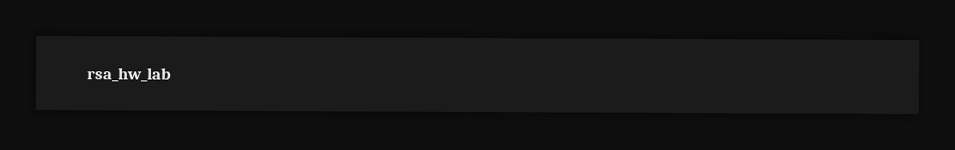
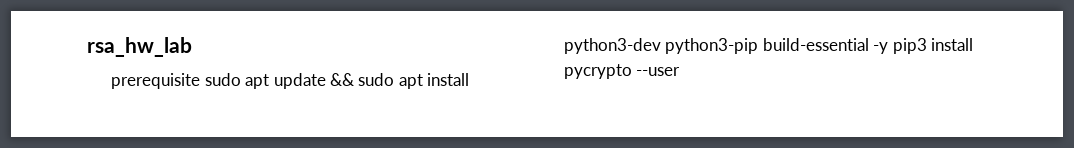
(172, 74) none -> [111,73,470,89] [564,38,974,54] [564,64,681,79] // prerequisite sudo apt update && sudo apt install python3-dev python3-pip build-essential -y pip3 install pycrypto --user

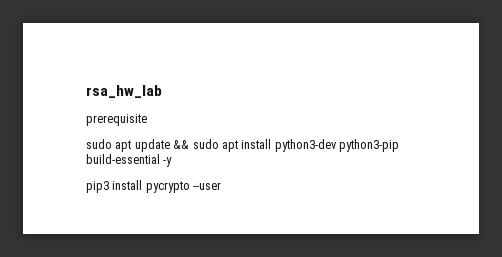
(201, 81) none -> (147, 120) //
(889, 48) none -> (173, 162) //

